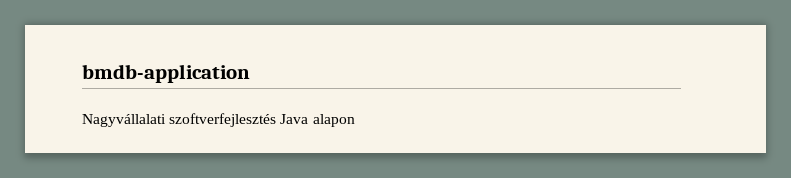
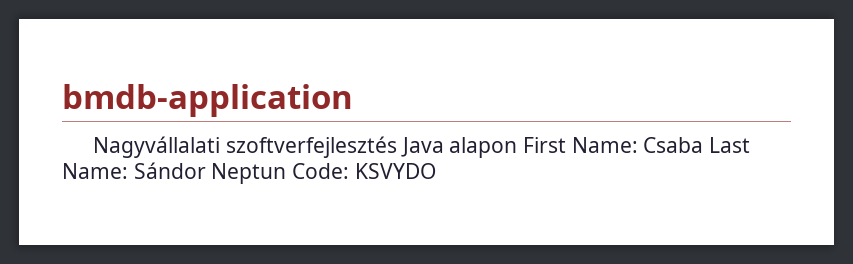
(355, 120) none -> [523,137,751,153] [62,162,436,184] First Name: Csaba Last Name: Sándor Neptun Code: KSVYDO

